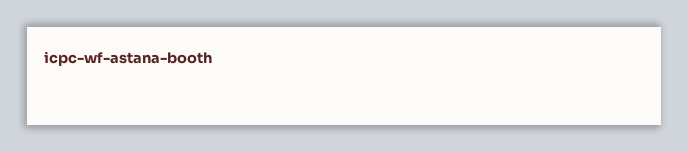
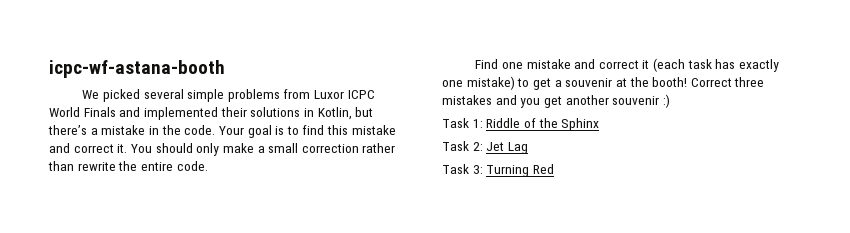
(212, 58) none -> [82,89,375,102] [49,107,374,120] [48,125,396,138] [49,143,396,156] [48,161,208,171] [475,58,780,72] [442,76,765,90] [442,94,670,108] [442,118,600,131] [442,141,528,154] [442,164,554,177] // We picked several simple problems from Luxor ICPC World Finals and implemented their solutions in Kotlin, but there’s a mistake in the code. Your goal is to find this mistake and correct it. You should only make a small correction rather than rewrite the entire code. // Find one mistake and correct it (each task has exactly one mistake) to get a souvenir at the booth! Correct three mistakes and you get another souvenir :) // Task 1: Riddle of the Sphinx // Task 2: Jet Lag // Task 3: Turning Red

